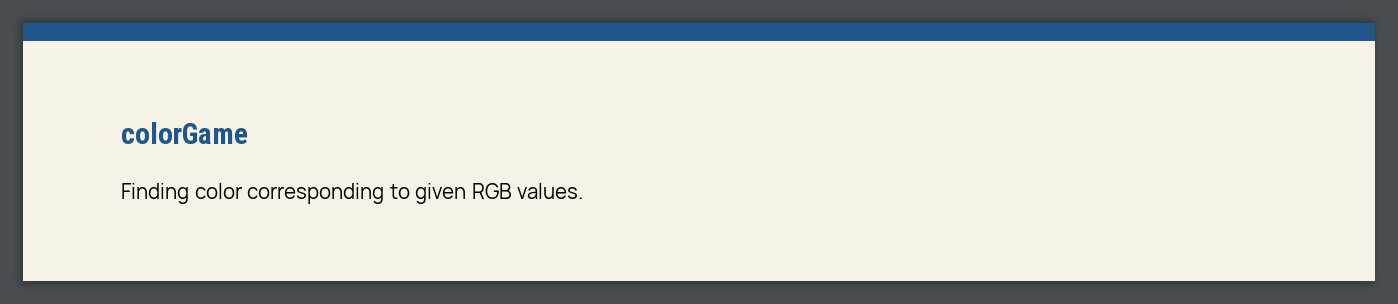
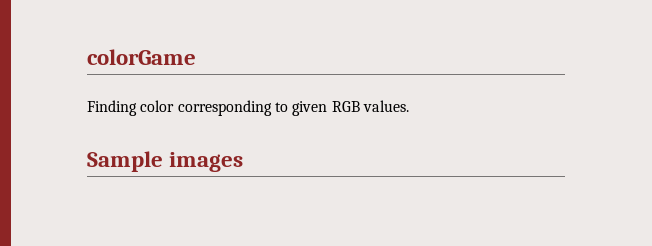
(584, 191) none -> [87,151,244,172] // Sample images

